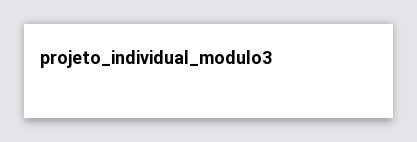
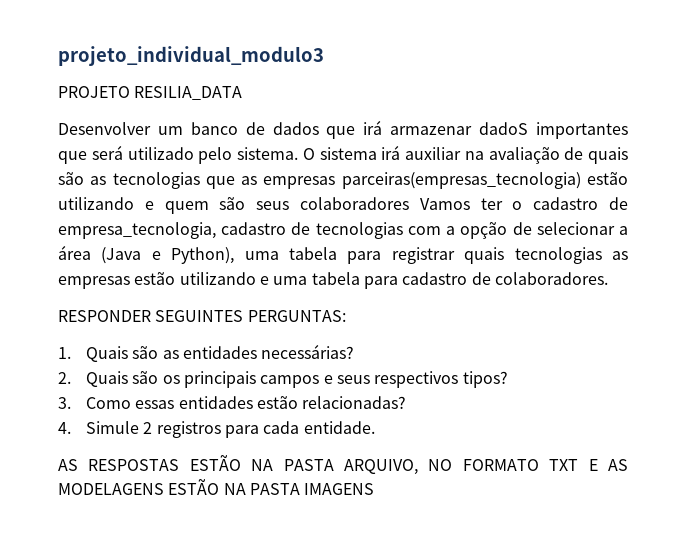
(272, 59) none -> [58,86,243,100] [58,120,629,139] [58,145,628,164] [58,172,628,189] [58,197,628,214] [58,222,628,239] [58,245,628,264] [58,272,608,289] [58,310,346,322] [58,344,355,362] [58,371,508,388] [58,396,407,409] [58,421,375,438] [58,455,628,475] [58,479,375,495] // PROJETO RESILIA_DATA // Desenvolver um banco de dados que irá armazenar dadoS importantes que será utilizado pelo sistema. O sistema irá auxiliar na avaliação de quais são as tecnologias que as empresas parceiras(empresas_tecnologia) estão utilizando e quem são seus colaboradores Vamos ter o cadastro de empresa_tecnologia, cadastro de tecnologias com a opção de selecionar a área (Java e Python), uma tabela para registrar quais tecnologias as empresas estão utilizando e uma tabela para cadastro de colaboradores. // RESPONDER SEGUINTES PERGUNTAS: // 1. Quais são as entidades necessárias? // 2. Quais são os principais campos e seus respectivos tipos? // 3. Como essas entidades estão relacionadas? // 4. Simule 2 registros para cada entidade. // AS RESPOSTAS ESTÃO NA PASTA ARQUIVO, NO FORMATO TXT E AS MODELAGENS ESTÃO NA PASTA IMAGENS

